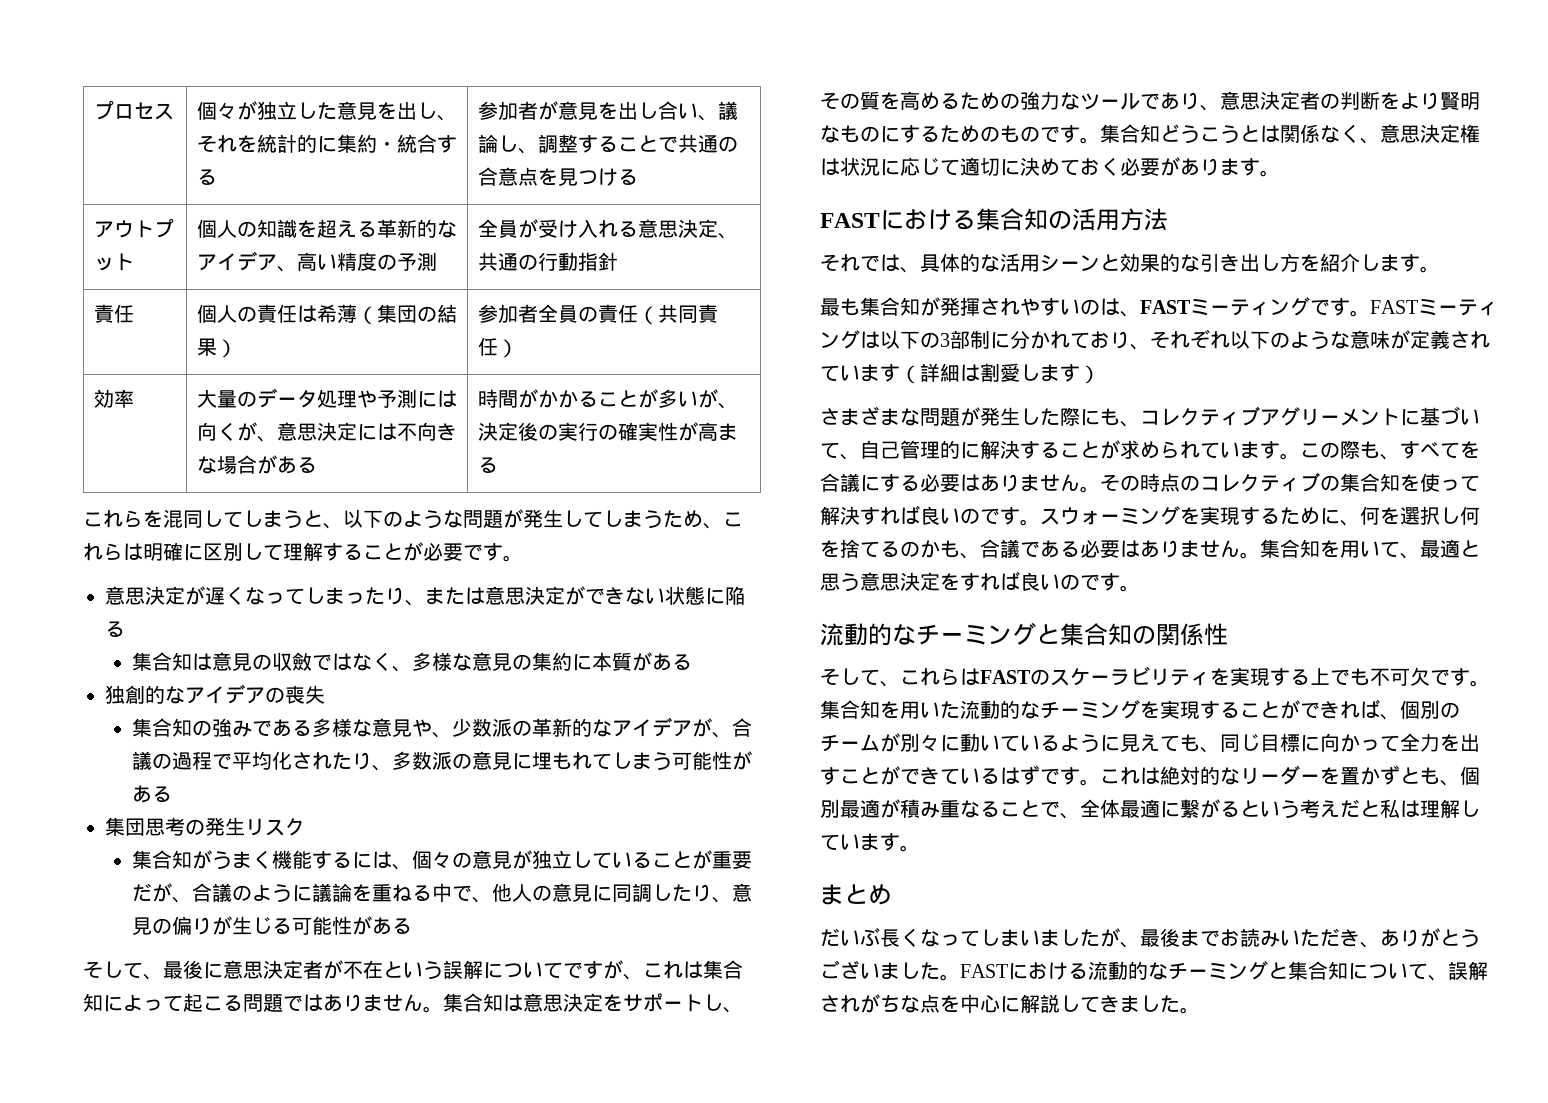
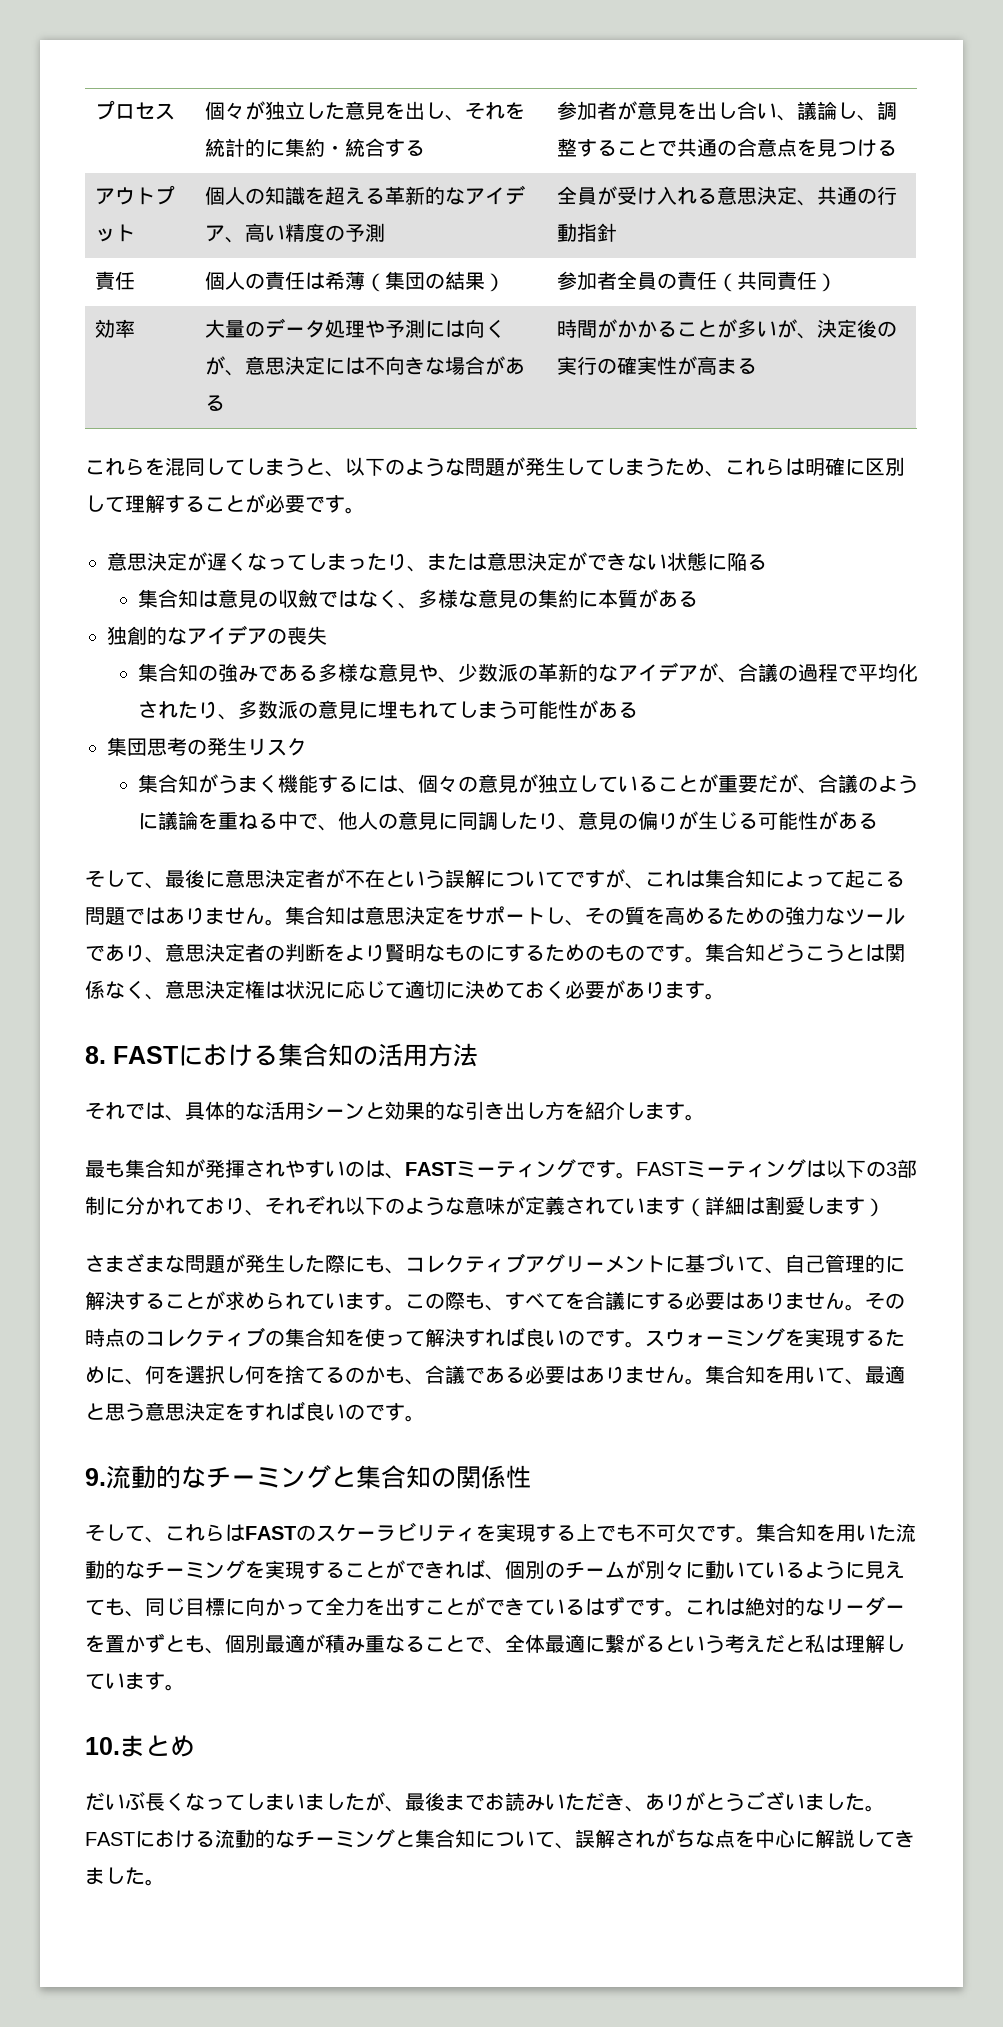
(1280, 173) none -> [85,1046,106,1064] 8.
(1140, 588) none -> [85,1468,106,1486] 9.
(920, 848) none -> [85,1737,120,1755] 10.

